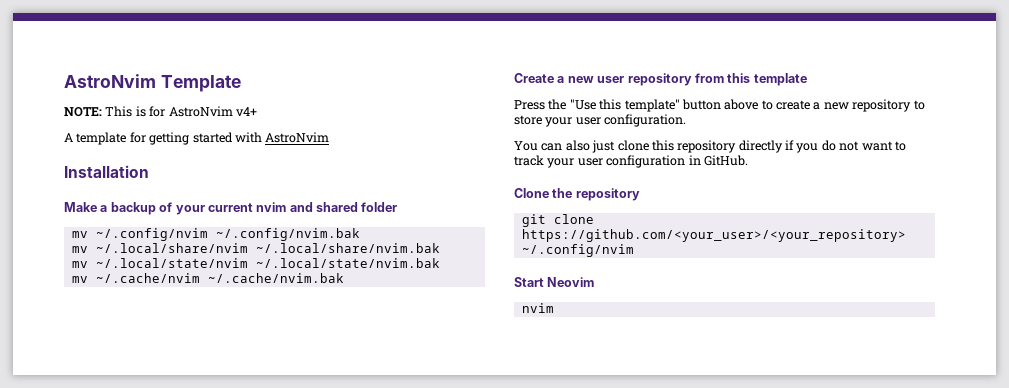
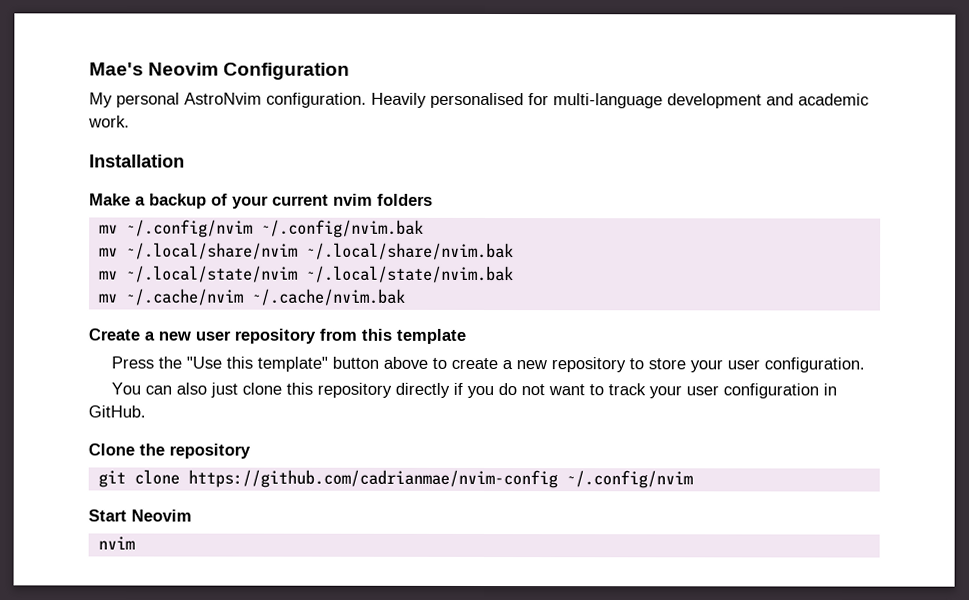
[64,74,241,92] [64,106,257,117] [64,132,330,145] AstroNvim Template // NOTE: This is for AstroNvim v4+ // A template for getting started with AstroNvim -> [89,62,351,80] [89,92,869,109] [88,115,130,128] Mae's Neovim Configuration // My personal AstroNvim configuration. Heavily personalised for multi-language development and academic work.
[289,202,398,212] and shared folder -> [377,193,433,206] folders
[521,229,906,242] https://github.com/<your_user>/<your_repository> -> [187,469,558,489] https://github.com/cadrianmae/nvim-config

